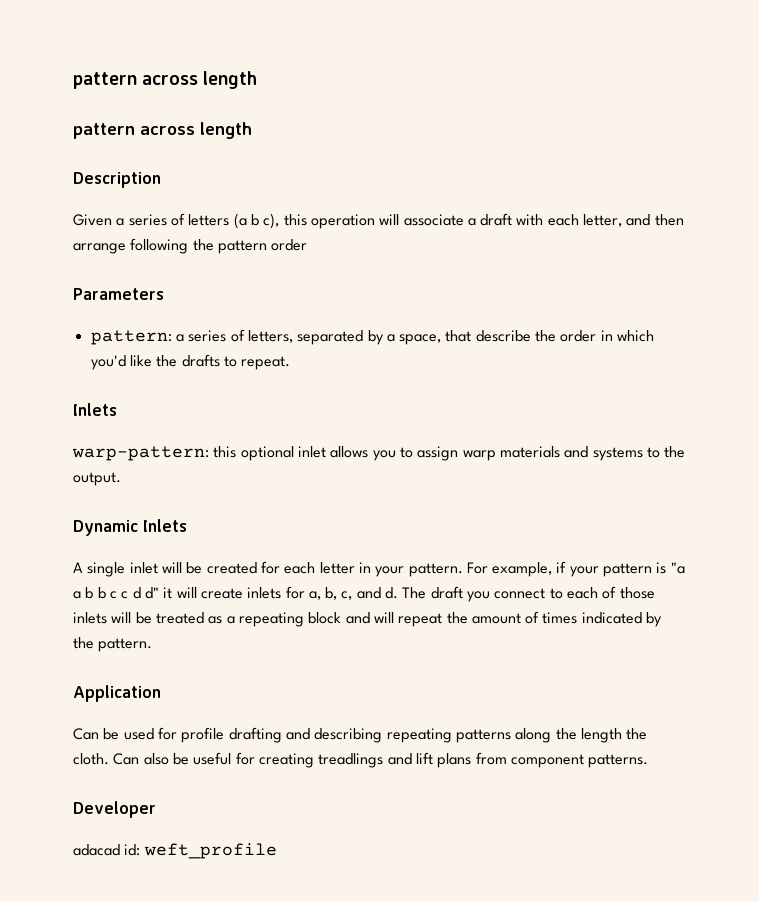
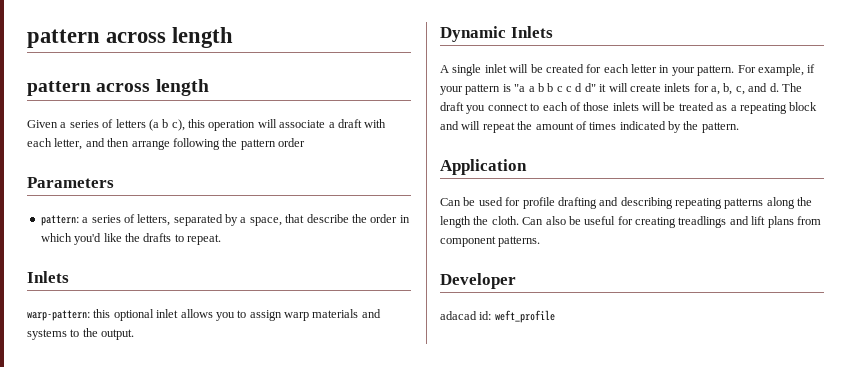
[73,172,161,188] // Description -> (209, 87) none

